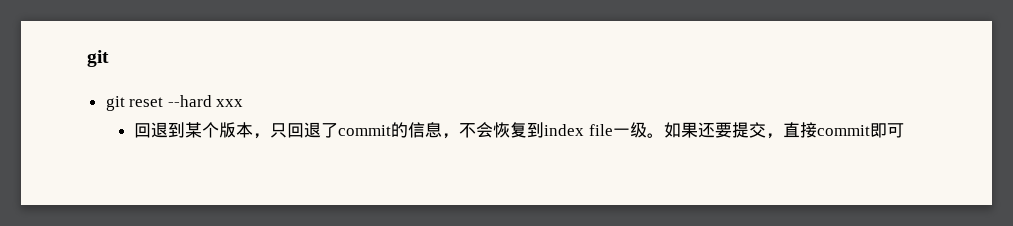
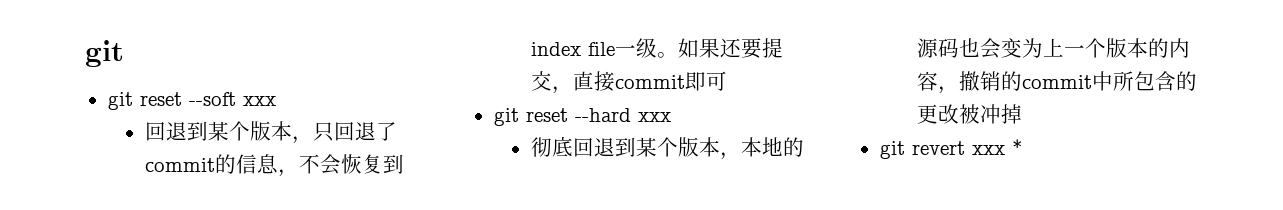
[167,95,212,107] --hard -> [188,92,236,106] --soft
(904, 130) none -> [493,108,671,126] [530,137,804,160] [916,38,1190,59] [916,71,1197,94] [916,104,1022,124] [879,139,1023,159] // git reset --hard xxx // 彻底回退到某个版本，本地的源码也会变为上一个版本的内容，撤销的commit中所包含的更改被冲掉 // git revert xxx *

